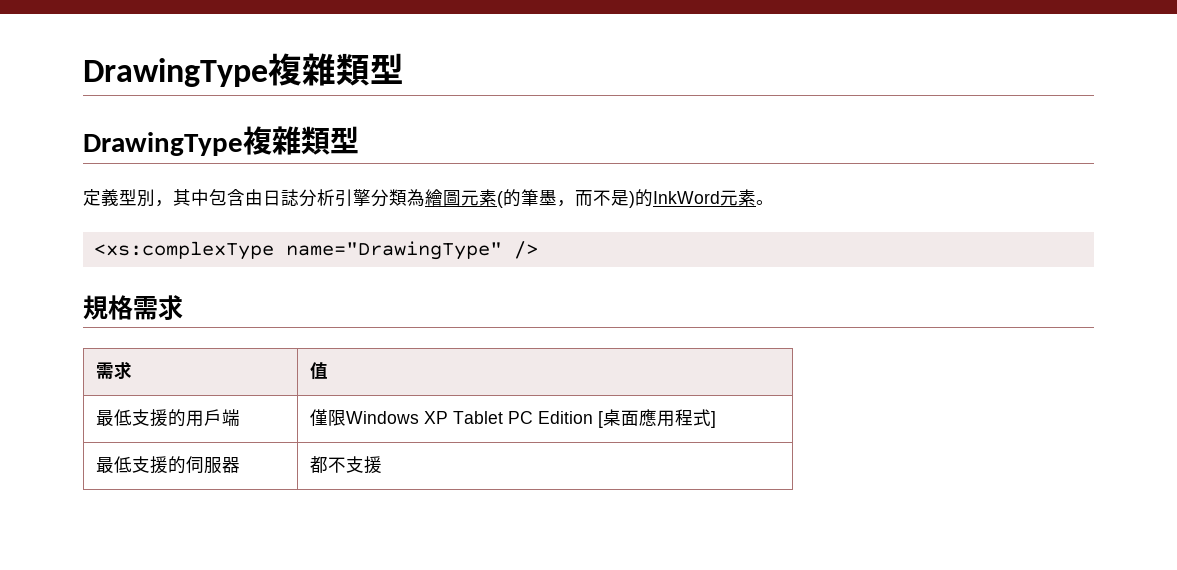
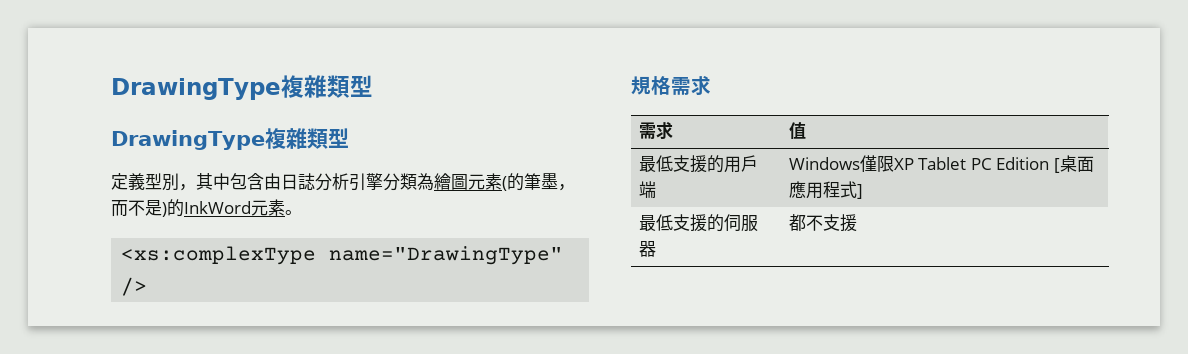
[310,409,420,426] 僅限Windows -> [788,155,894,172] Windows僅限

